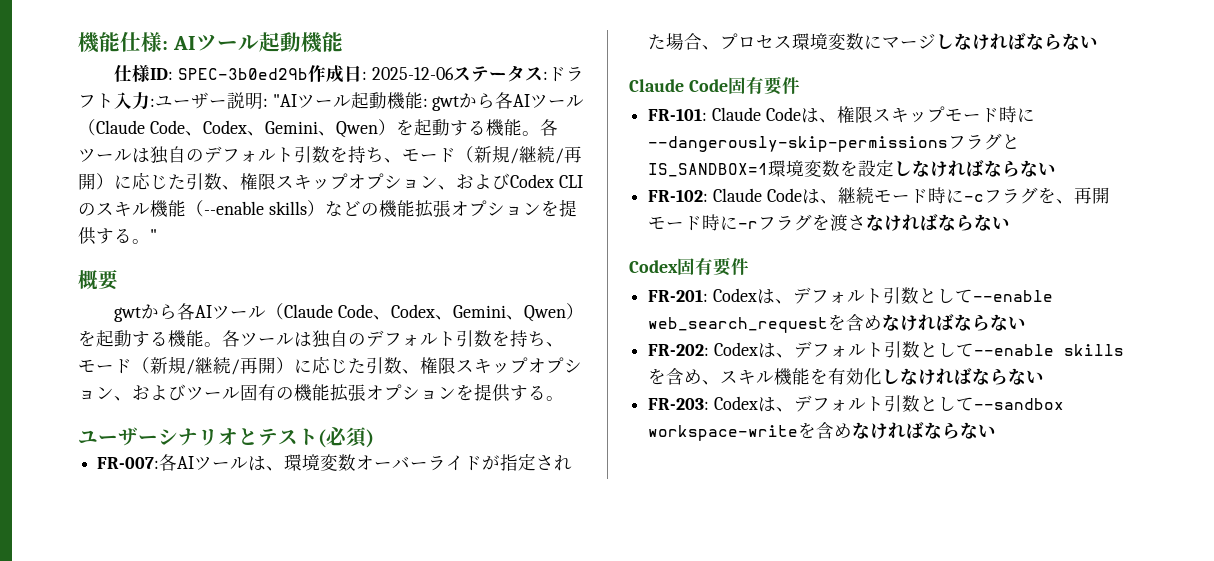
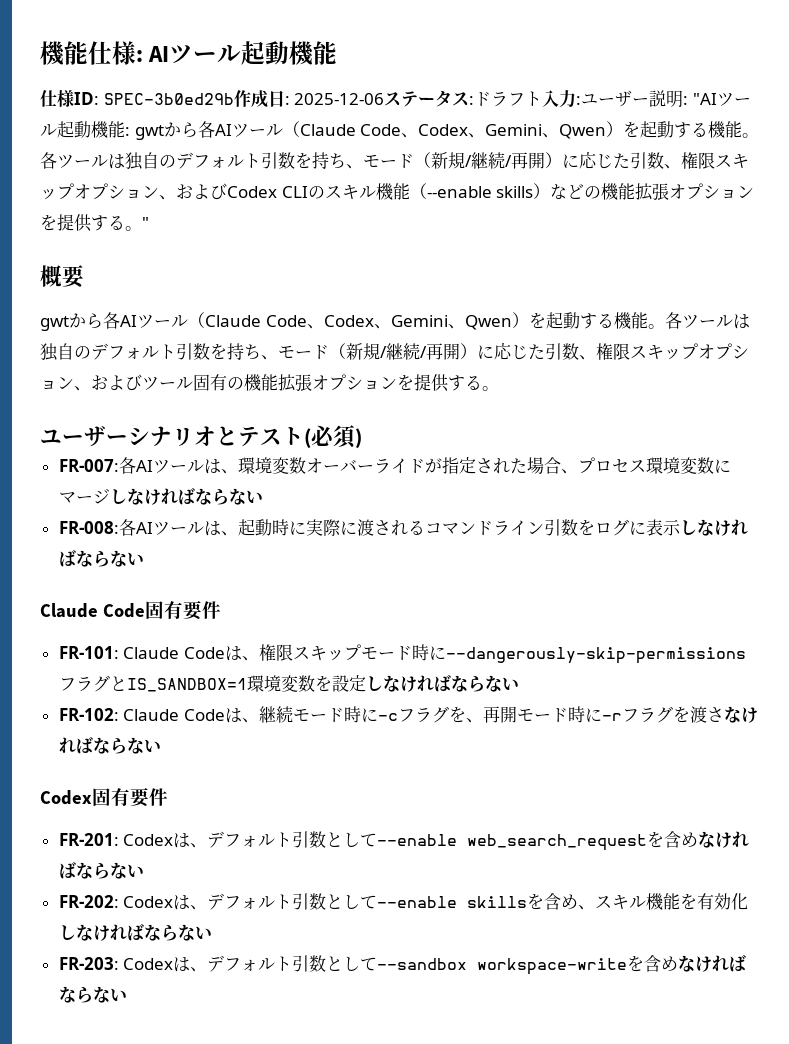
(1099, 42) none -> [58,519,748,536] [58,550,144,567] // FR-008:各AIツールは、起動時に実際に渡されるコマンドライン引数をログに表示しなければならない

